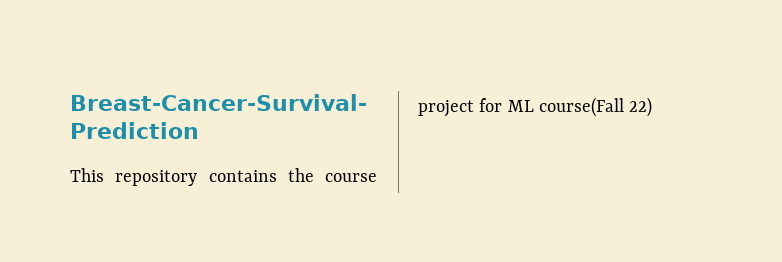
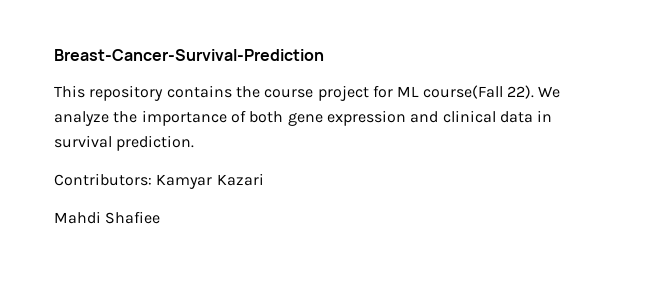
[629,97,653,117] 22) -> [506,85,561,99] [54,110,553,126] [54,135,195,151] [54,173,264,189] [54,211,161,224] 22). We analyze the importance of both gene expression and clinical data in survival prediction. // Contributors: Kamyar Kazari // Mahdi Shafiee

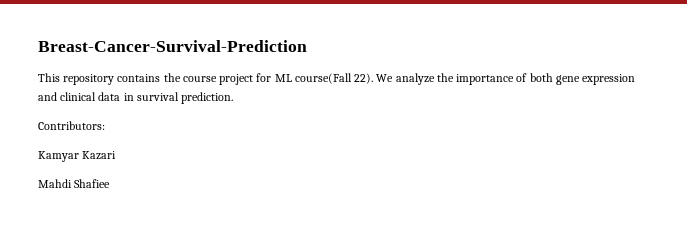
(152, 179) none -> (105, 125) //

